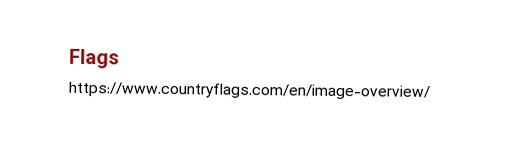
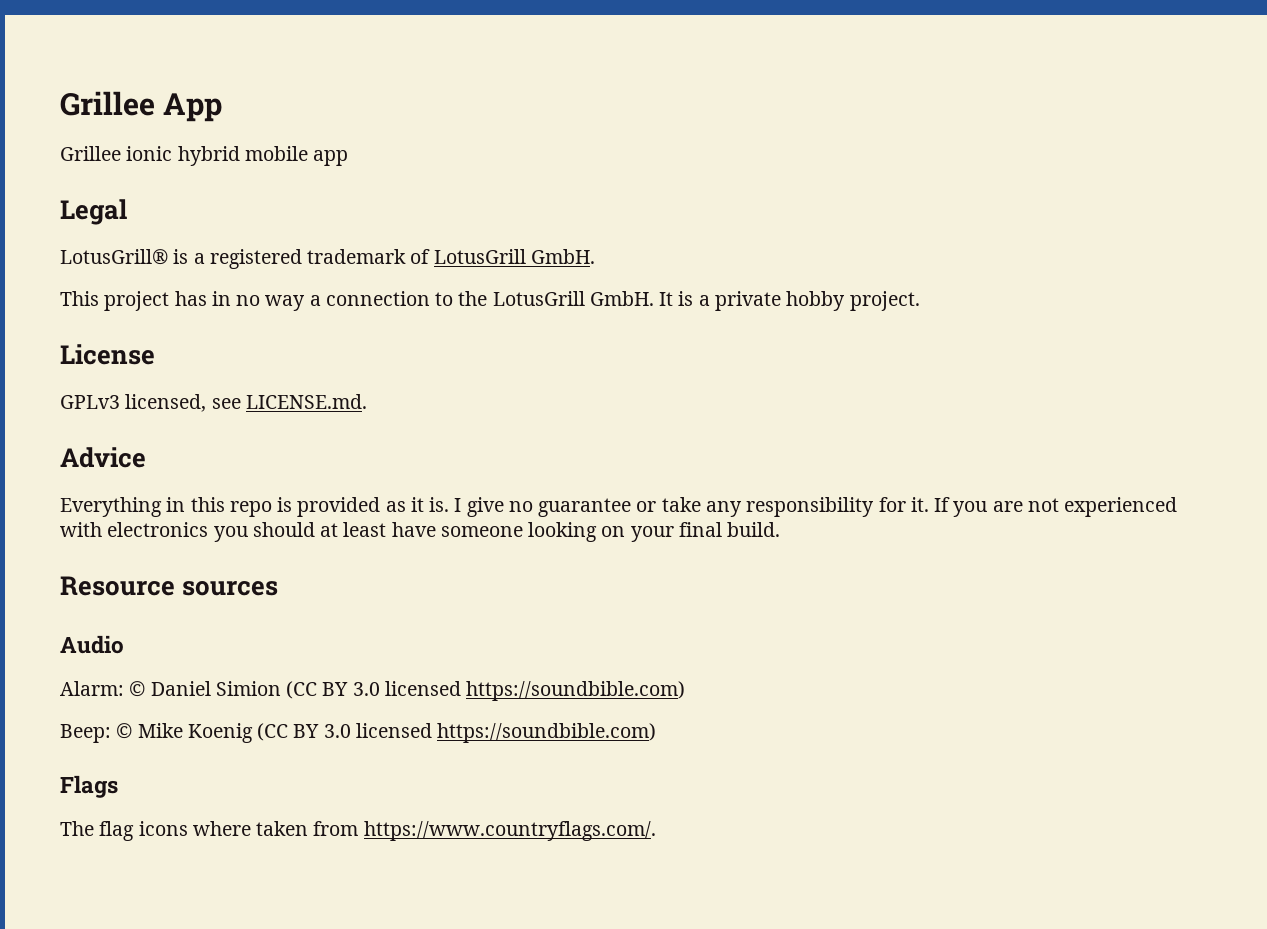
[69,48,119,69] [68,81,430,100] Flags // https://www.countryflags.com/en/image-overview/ -> [60,91,223,122] [60,146,349,166] [60,199,127,225] [60,249,595,269] [60,291,920,311] [60,344,155,365] [60,394,367,412] [60,447,146,468] [60,497,1178,517] [60,522,781,542] [60,576,279,596] [60,635,124,654] [60,681,686,701] [60,723,657,743] [60,775,118,798] [60,821,656,841] Grillee App // Grillee ionic hybrid mobile app // Legal // LotusGrill® is a registered trademark of LotusGrill GmbH. // This project has in no way a connection to the LotusGrill GmbH. It is a private hobby project. // License // GPLv3 licensed, see LICENSE.md. // Advice // Everything in this repo is provided as it is. I give no guarantee or take any responsibility for it. If you are not experienced with electronics you should at least have someone looking on your final build. // Resource sources // Audio // Alarm: © Daniel Simion (CC BY 3.0 licensed https://soundbible.com) // Beep: © Mike Koenig (CC BY 3.0 licensed https://soundbible.com) // Flags // The flag icons where taken from https://www.countryflags.com/.

